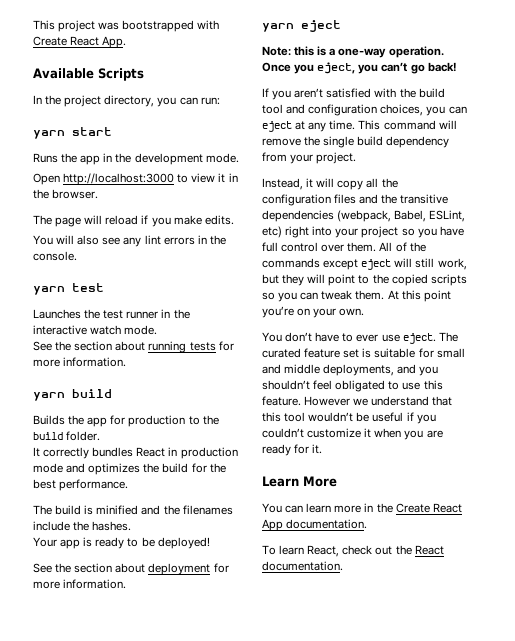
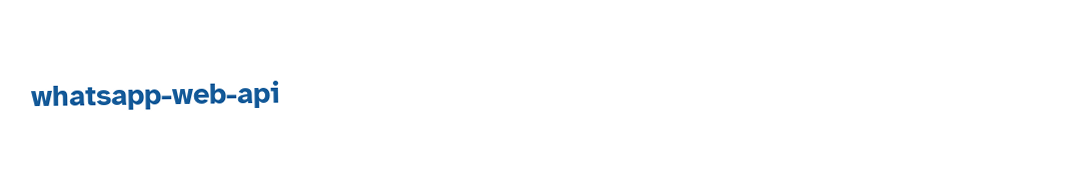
[33,20,220,32] [33,36,127,48] [33,68,144,81] [33,95,220,107] [33,127,112,139] [33,153,239,165] [33,173,238,185] [33,189,99,199] [33,215,234,227] [33,235,226,247] [33,251,77,261] [33,283,104,295] [33,309,190,319] [33,325,158,335] [33,341,234,353] [33,357,127,367] [33,389,112,401] [33,415,219,427] [33,431,101,441] [33,447,238,459] [33,463,226,475] [33,479,129,491] [33,505,233,515] [33,521,132,531] [33,537,210,549] [33,563,229,575] [33,579,127,589] [262,20,341,32] [262,46,444,58] [262,62,457,74] [262,88,445,100] [262,104,467,116] [262,120,457,132] [262,136,450,148] [262,152,357,164] [262,178,398,190] [262,194,449,206] [262,210,466,222] [262,226,464,238] [262,242,426,252] [262,258,467,270] [262,274,467,286] [262,290,451,302] [262,306,365,318] [262,332,458,344] [262,348,465,358] [262,364,439,376] [262,380,443,392] [262,396,453,406] [262,412,436,424] [262,428,443,440] [262,444,323,456] [262,476,337,487] [262,503,462,513] [262,519,368,531] [262,545,444,557] [262,561,343,571] This project was bootstrapped with Create React App. // Available Scripts // In the project directory, you can run: // yarn start // Runs the app in the development mode. // Open http://localhost:3000 to view it in the browser. // The page will reload if you make edits. // You will also see any lint errors in the console. // yarn test // Launches the test runner in the interactive watch mode. // See the section about running tests for more information. // yarn build // Builds the app for production to the build folder. // It correctly bundles React in production mode and optimizes the build for the best performance. // The build is minified and the filenames include the hashes. // Your app is ready to be deployed! // See the section about deployment for more information. // yarn eject // Note: this is a one-way operation. Once you eject, you can’t go back! // If you aren’t satisfied with the build tool and configuration choices, you can eject at any time. This command will remove the single build dependency from your project. // Instead, it will copy all the configuration files and the transitive dependencies (webpack, Babel, ESLint, etc) right into your project so you have full control over them. All of the commands except eject will still work, but they will point to the copied scripts so you can tweak them. At this point you’re on your own. // You don’t have to ever use eject. The curated feature set is suitable for small and middle deployments, and you shouldn’t feel obligated to use this feature. However we understand that this tool wouldn’t be useful if you couldn’t customize it when you are ready for it. // Learn More // You can learn more in the Create React App documentation. // To learn React, check out the React documentation. -> [30,80,280,112] whatsapp-web-api

